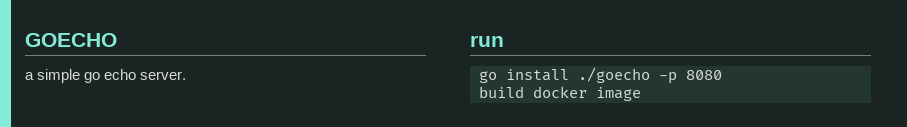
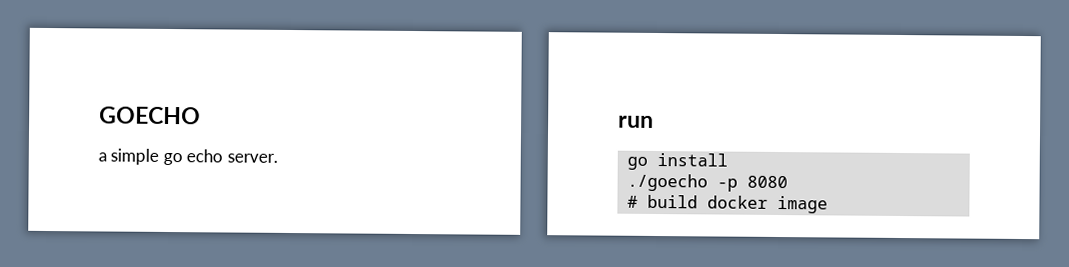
(569, 75) none -> (728, 160) //
(722, 75) none -> [626,195,638,208] #

